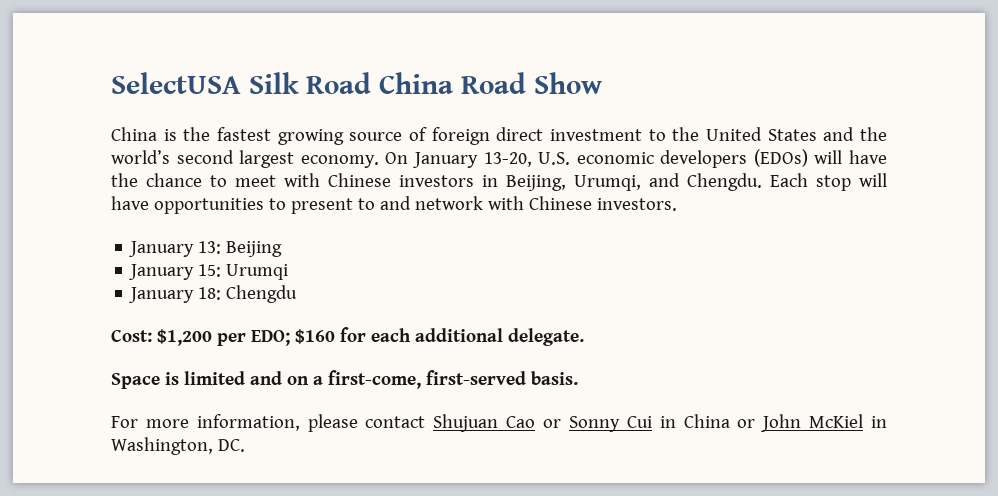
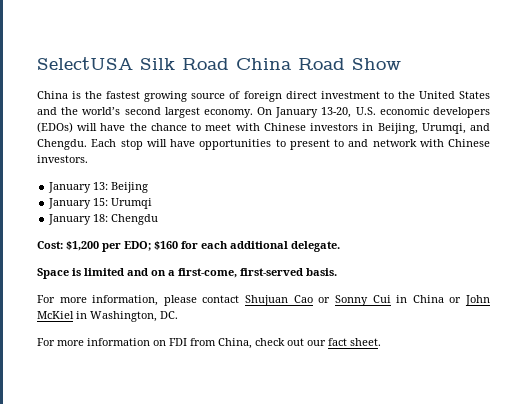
(245, 445) none -> [37,338,381,349] // For more information on FDI from China, check out our fact sheet.

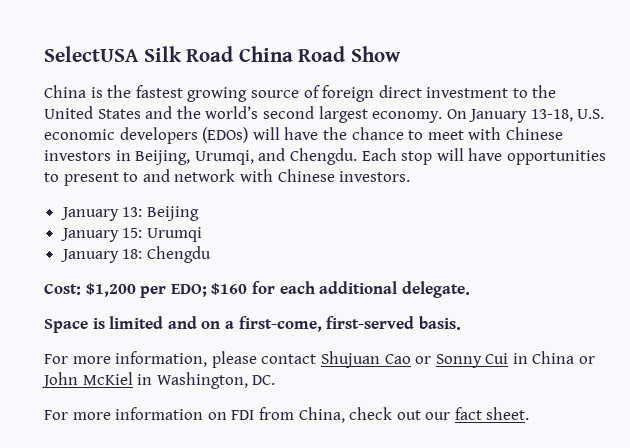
[321,107,352,118] 13-20, -> [530,109,573,122] 13-18,

